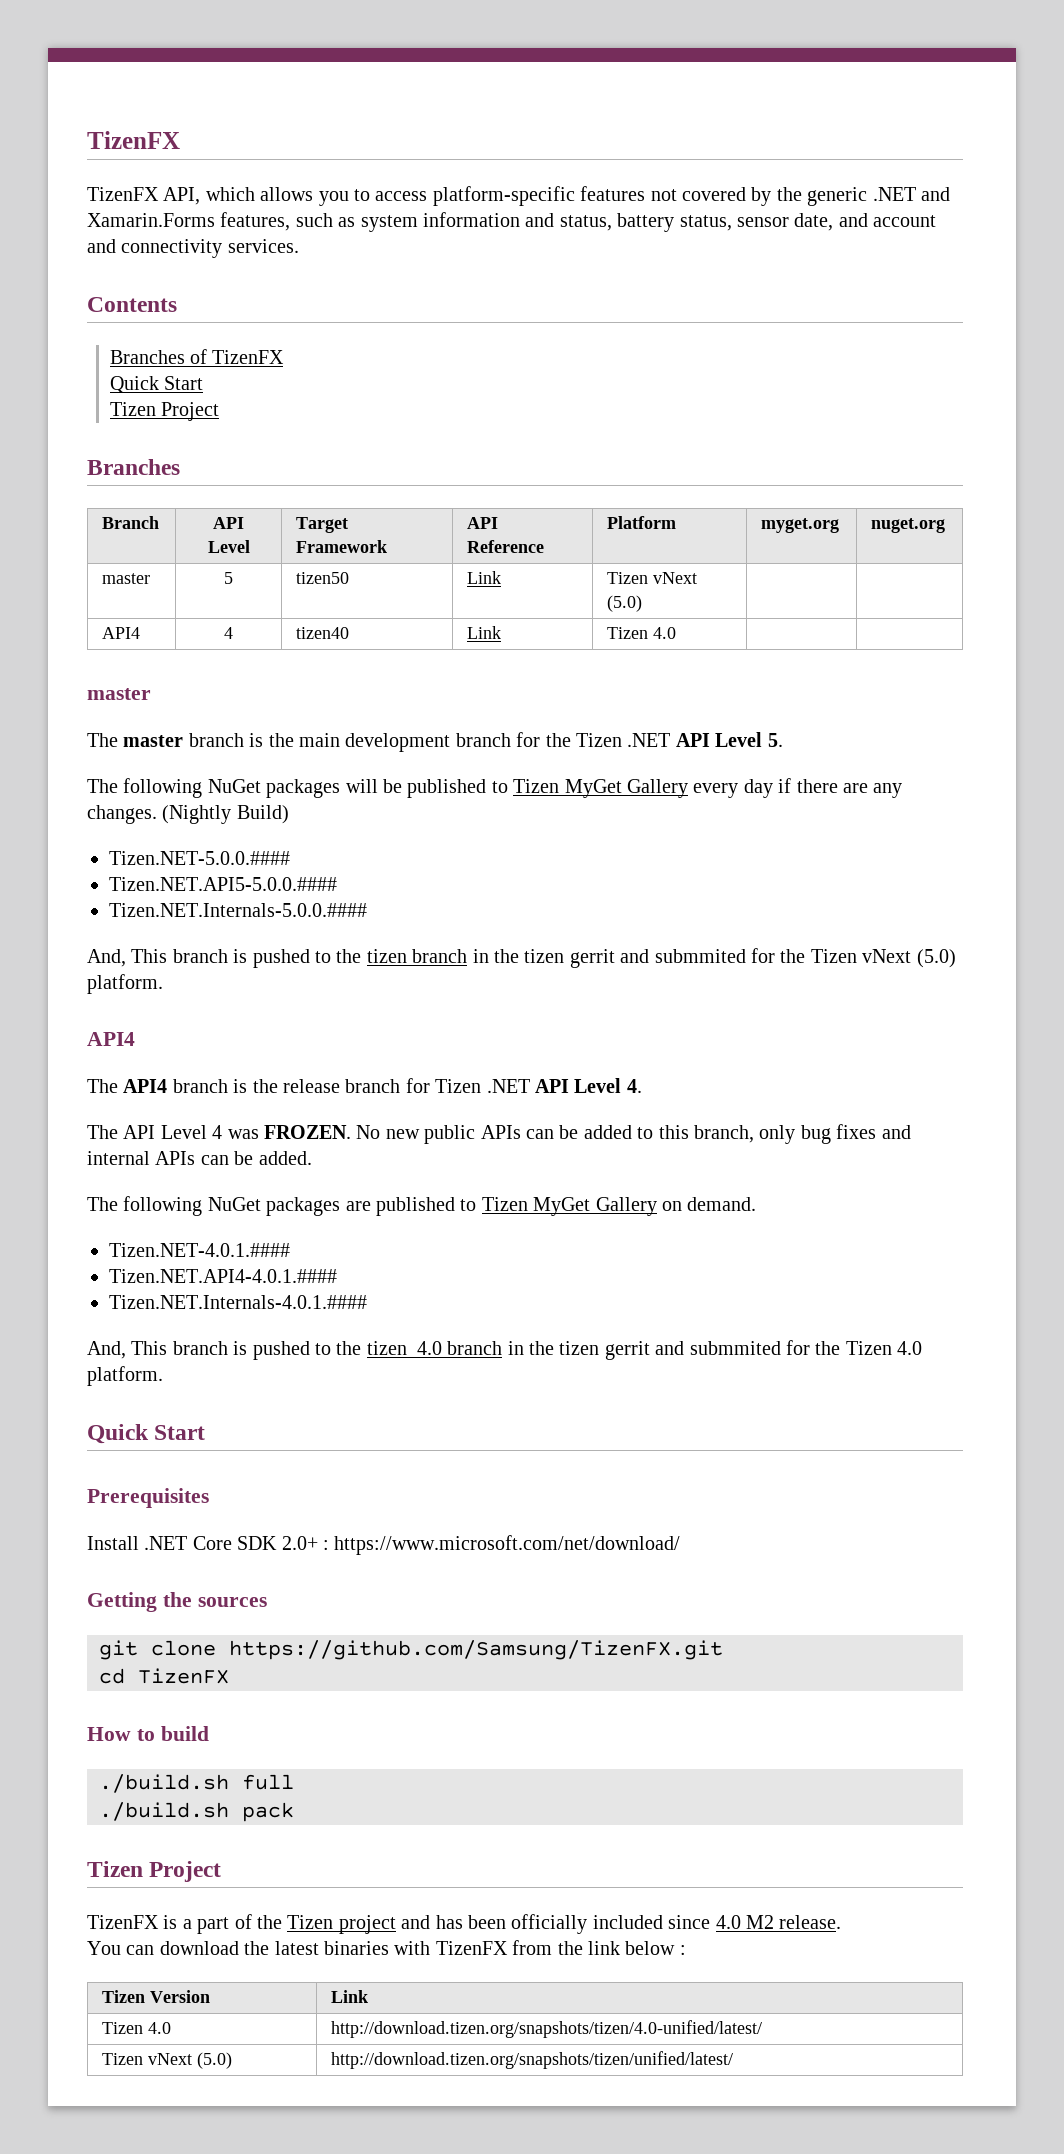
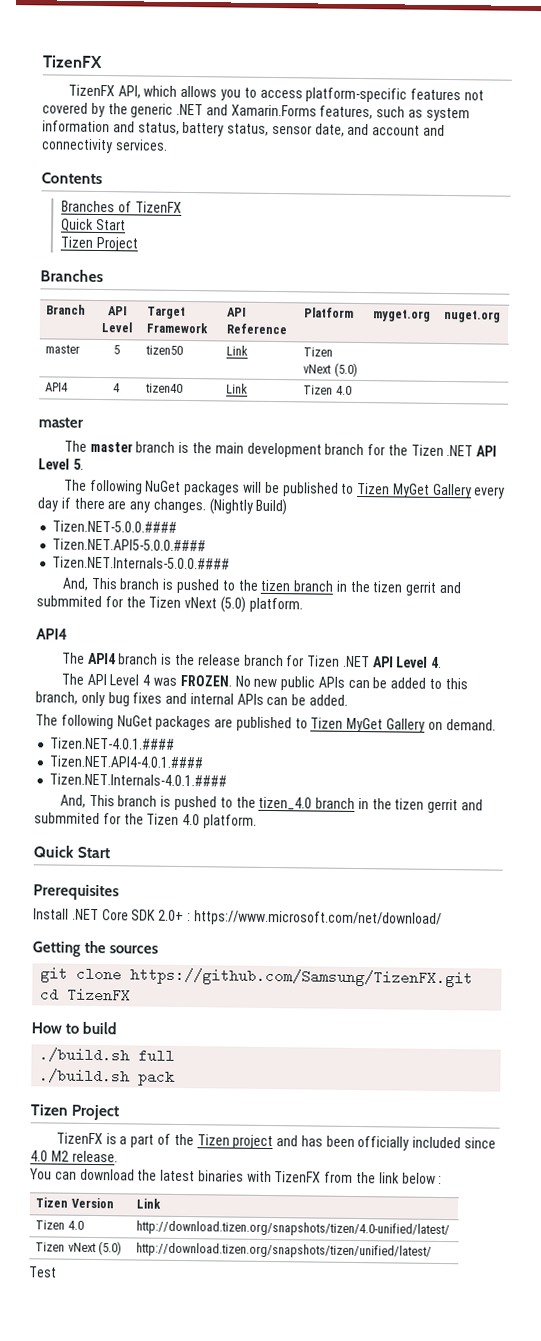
(734, 2060) none -> [28,1266,57,1278] // Test

